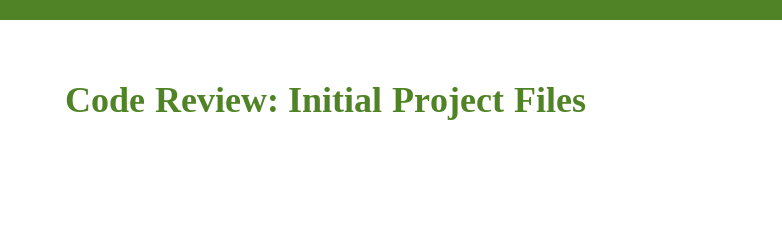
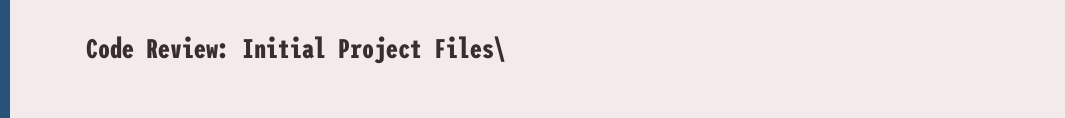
[513,87,586,112] Files -> [434,36,506,62] Files\

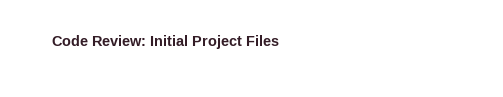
[434,36,506,62] Files\ -> [246,35,279,46] Files

